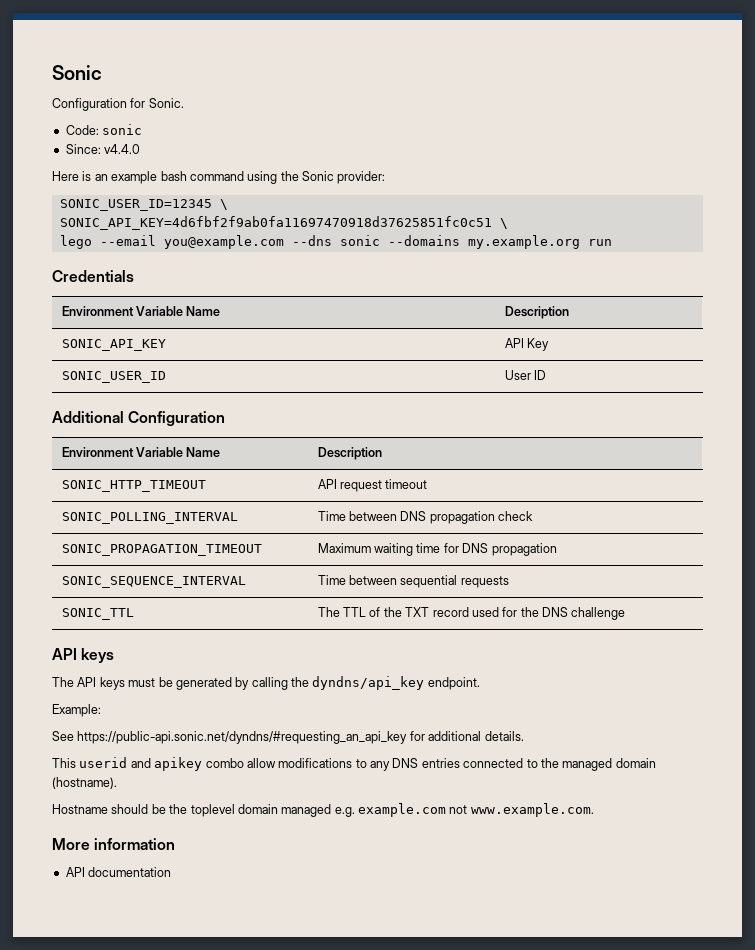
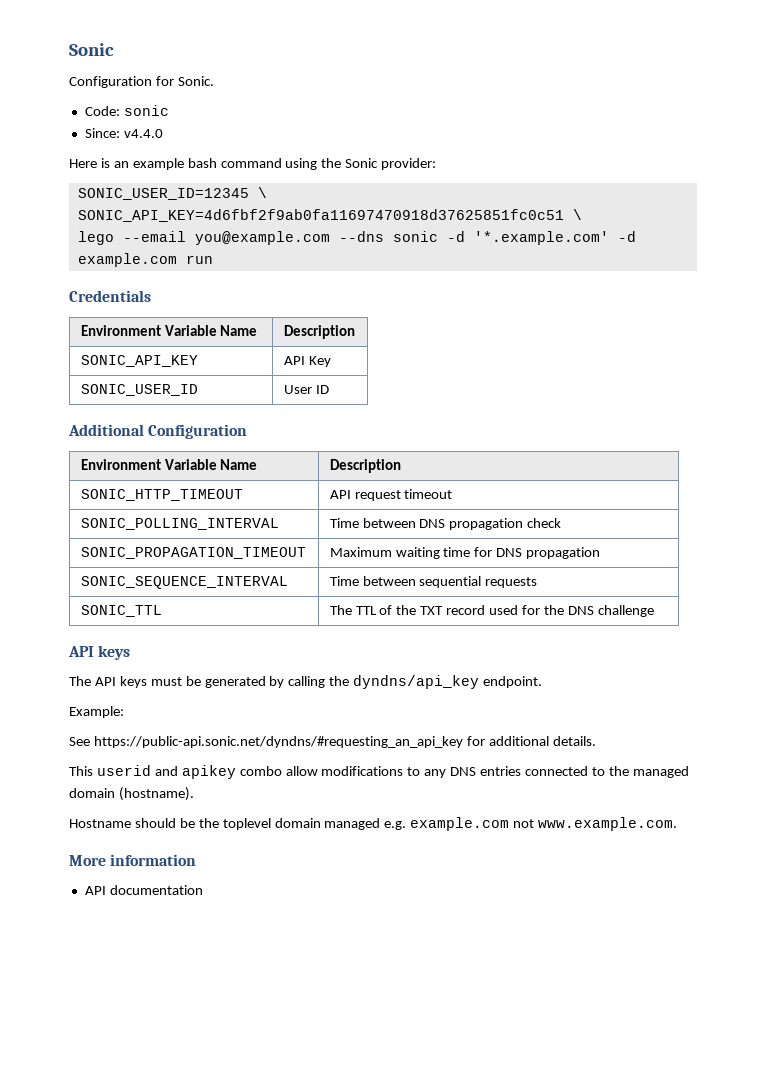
[387,235,580,249] --domains my.example.org -> [446,231,636,245] [77,253,177,267] -d '*.example.com' -d example.com

